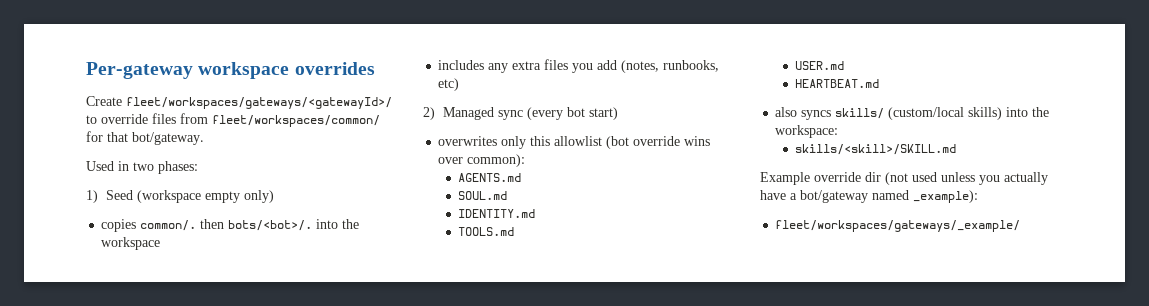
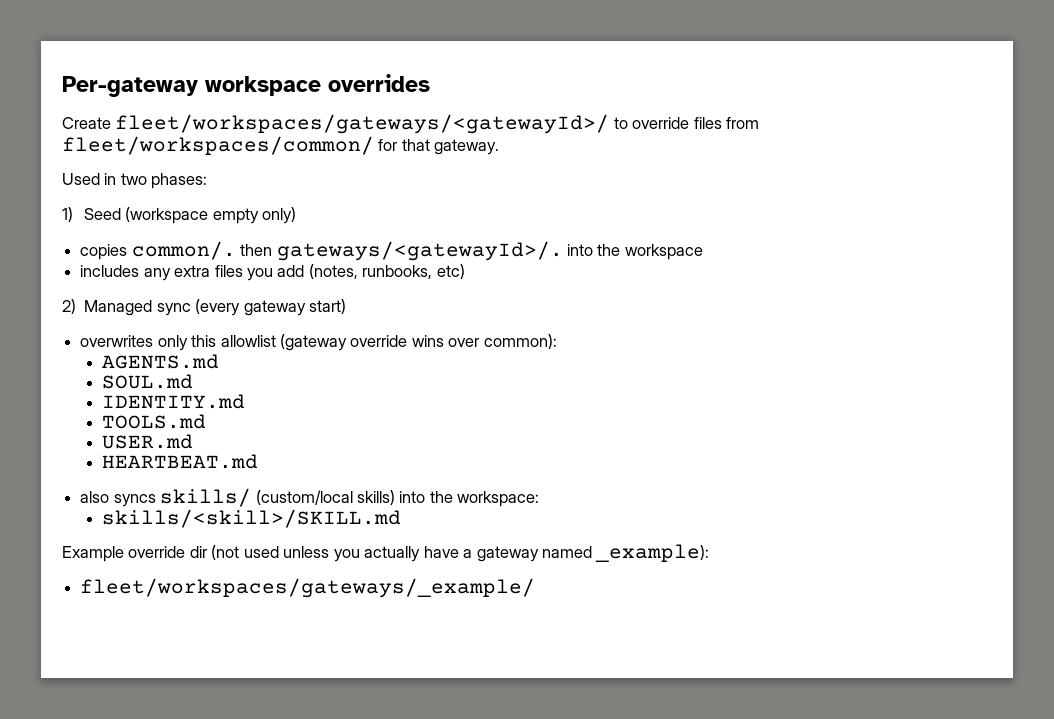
[132,132,204,145] bot/gateway. -> [434,139,500,155] gateway.
[228,220,313,231] bots/<bot>/. -> [276,241,563,261] gateways/<gatewayId>/.
[566,107,585,117] bot -> [243,300,306,316] gateway
[606,136,630,149] (bot -> [279,334,347,351] (gateway
[800,190,868,203] bot/gateway -> [476,546,539,562] gateway

